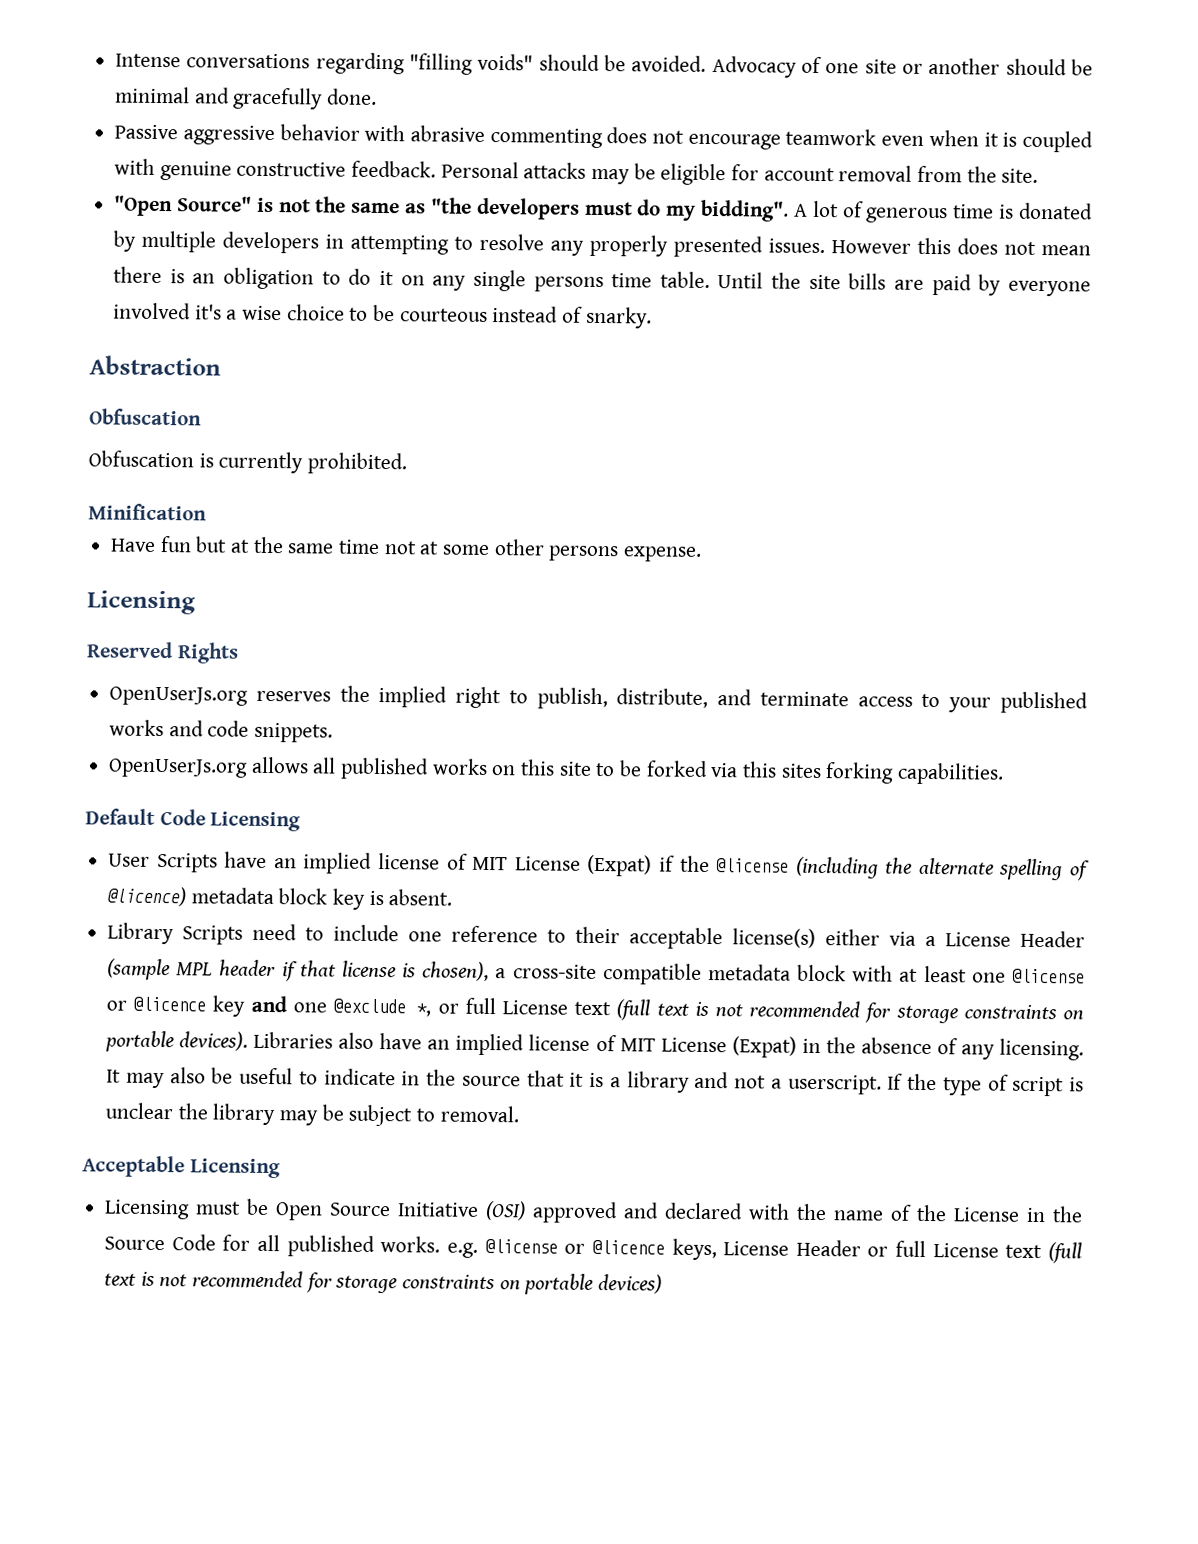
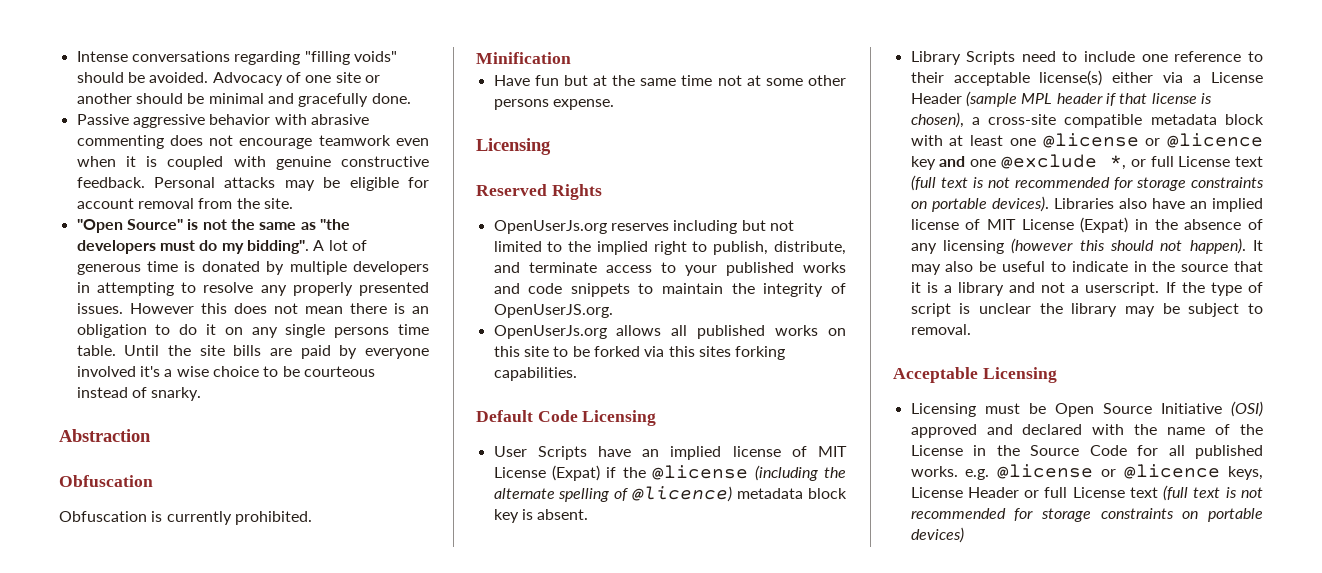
(331, 696) none -> [673,220,794,234] [493,241,563,252] including but not limited to
[254,722,334,743] snippets. -> [570,283,846,297] [493,304,613,318] snippets to maintain the integrity of OpenUserJS.org.
[998,1038,1084,1061] licensing. -> [942,238,1246,254] licensing (however this should not happen).

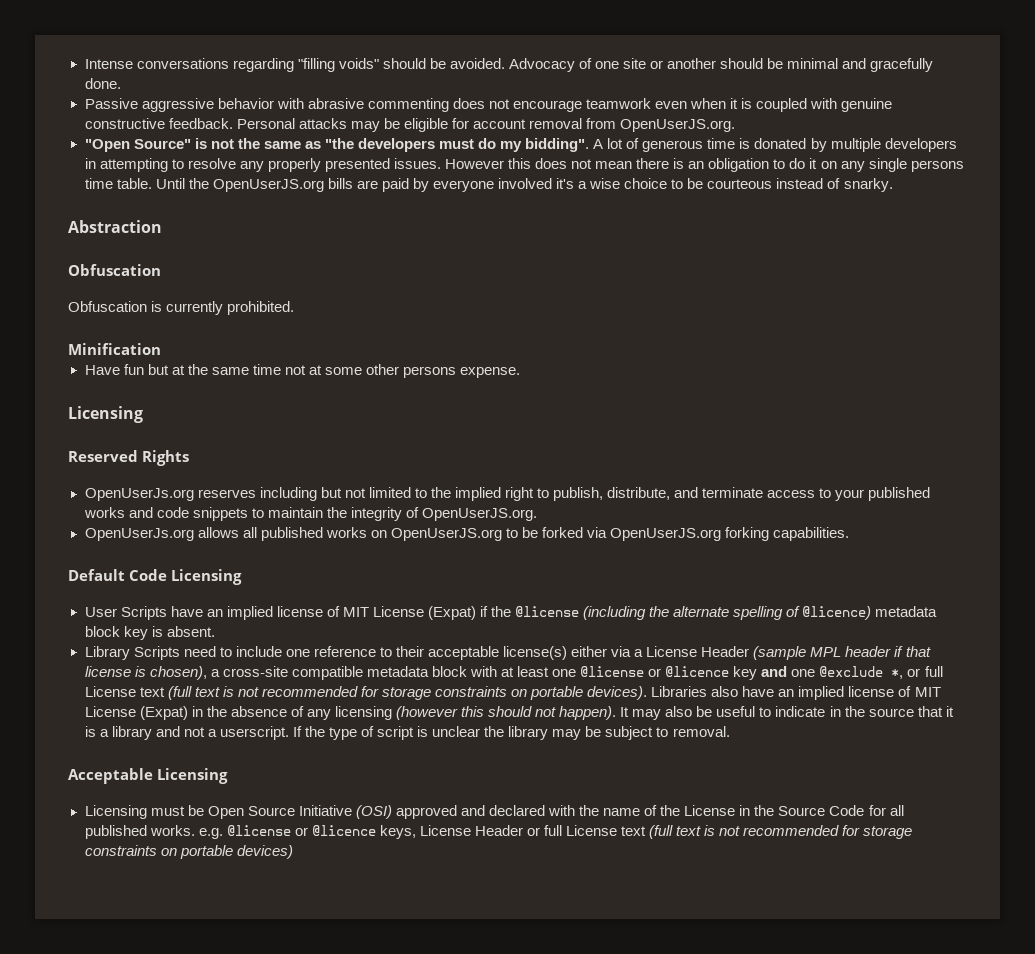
[236,198,293,209] the site. -> [620,119,736,132] OpenUserJS.org.
[199,345,225,356] site -> [212,179,324,192] OpenUserJS.org
[493,346,549,357] this site -> [390,528,502,541] OpenUserJS.org
[668,346,731,357] this sites -> [610,528,722,541] OpenUserJS.org

